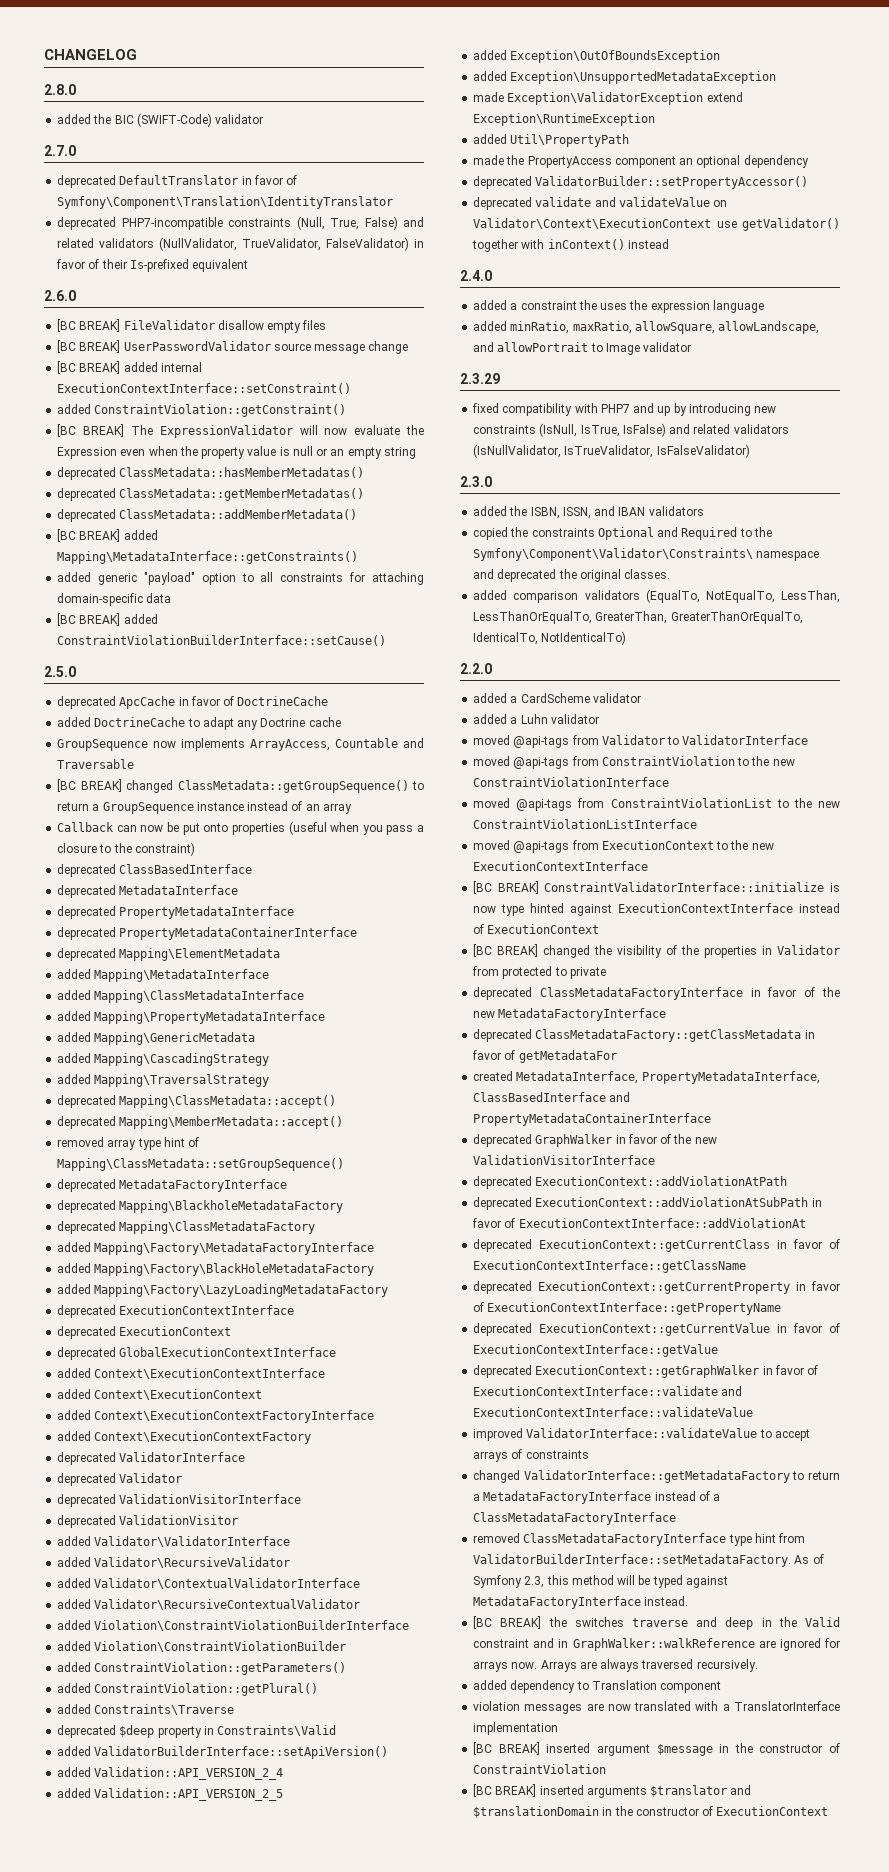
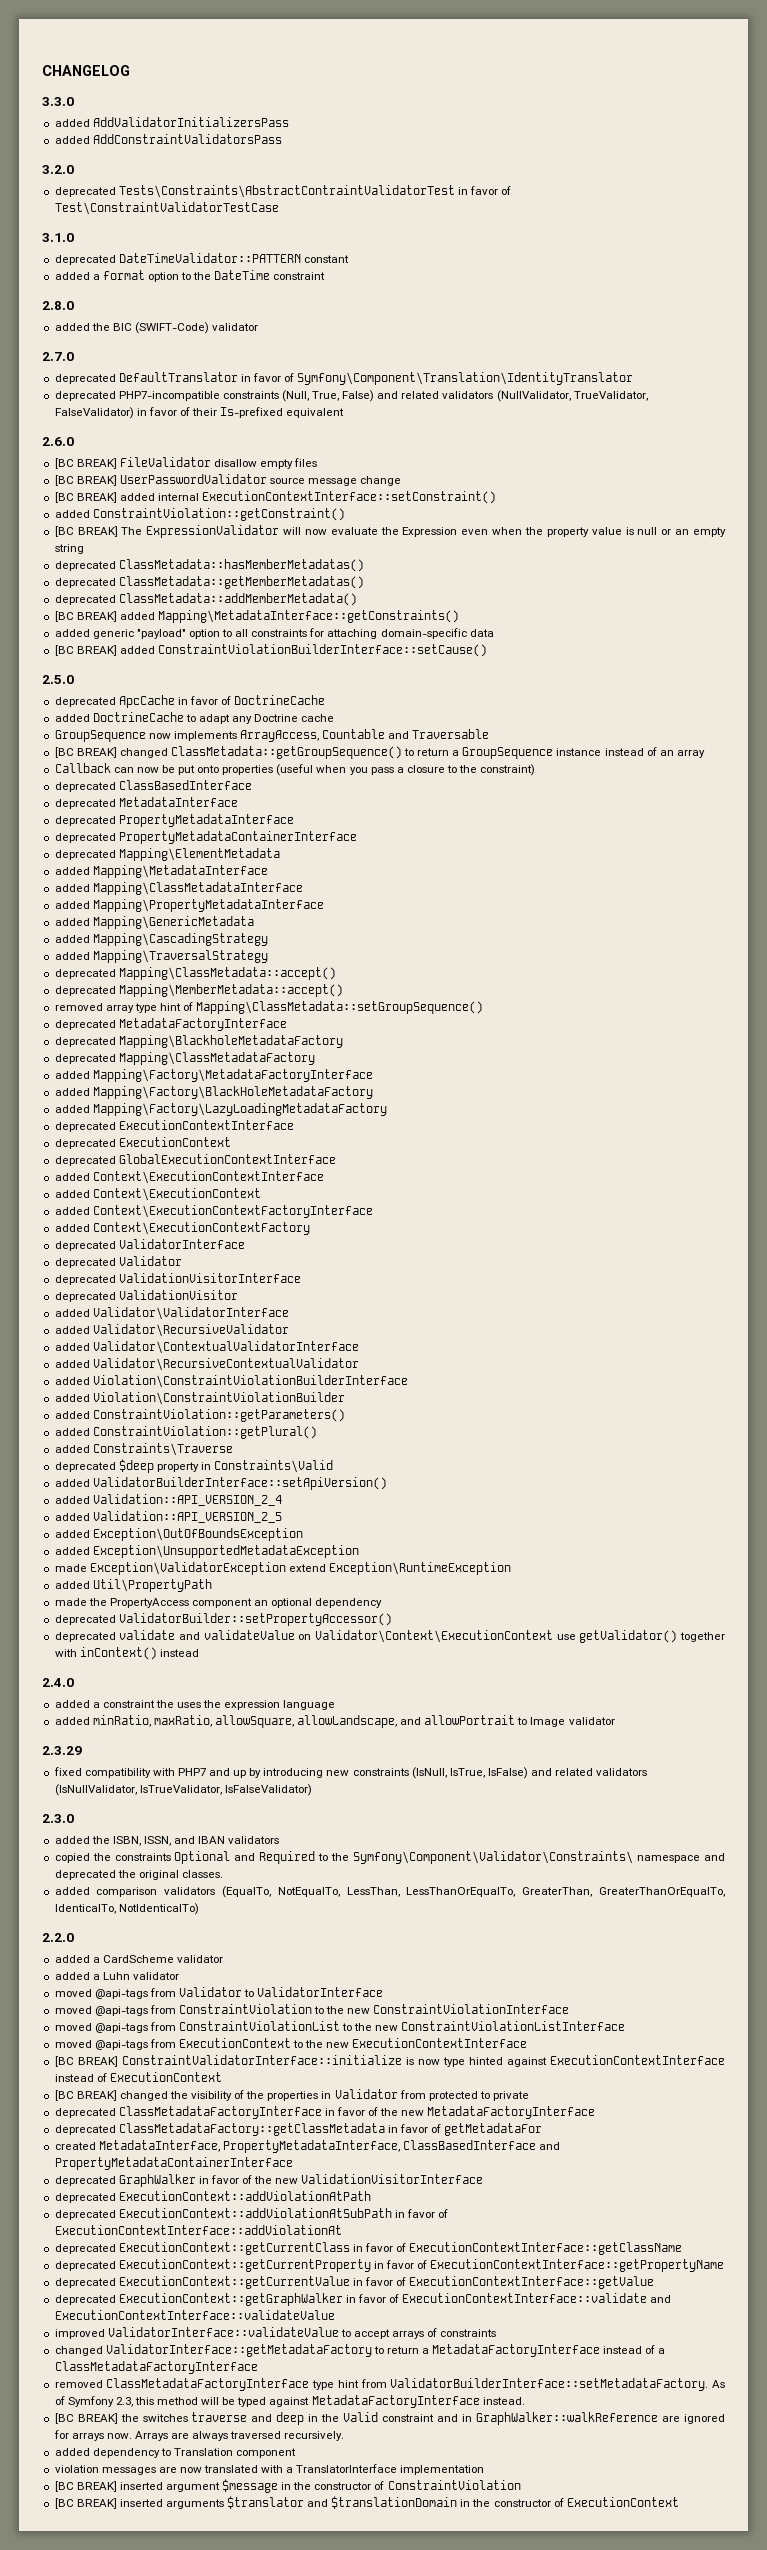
(137, 54) none -> [42,97,74,106] [54,117,289,127] [54,134,282,144] [42,165,74,174] [54,185,512,198] [54,202,279,215] [42,233,74,242] [54,253,349,265] [54,270,326,282] // 3.3.0 // added AddValidatorInitializersPass // added AddConstraintValidatorsPass // 3.2.0 // deprecated Tests\Constraints\AbstractContraintValidatorTest in favor of Test\ConstraintValidatorTestCase // 3.1.0 // deprecated DateTimeValidator::PATTERN constant // added a format option to the DateTime constraint

